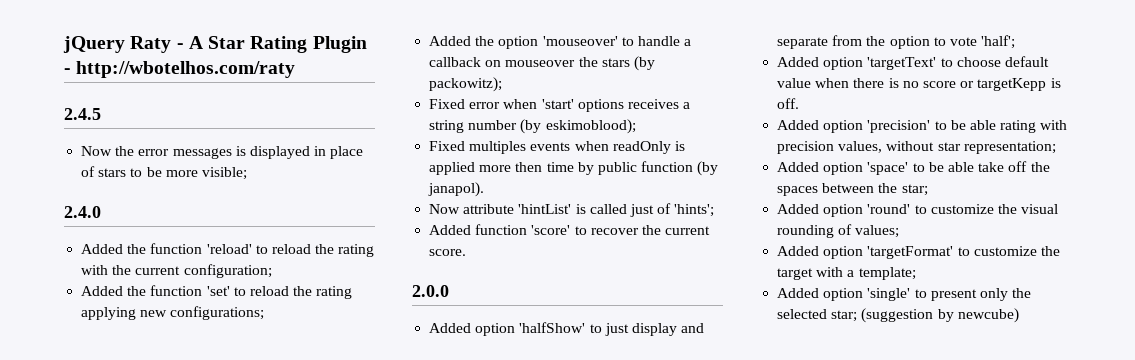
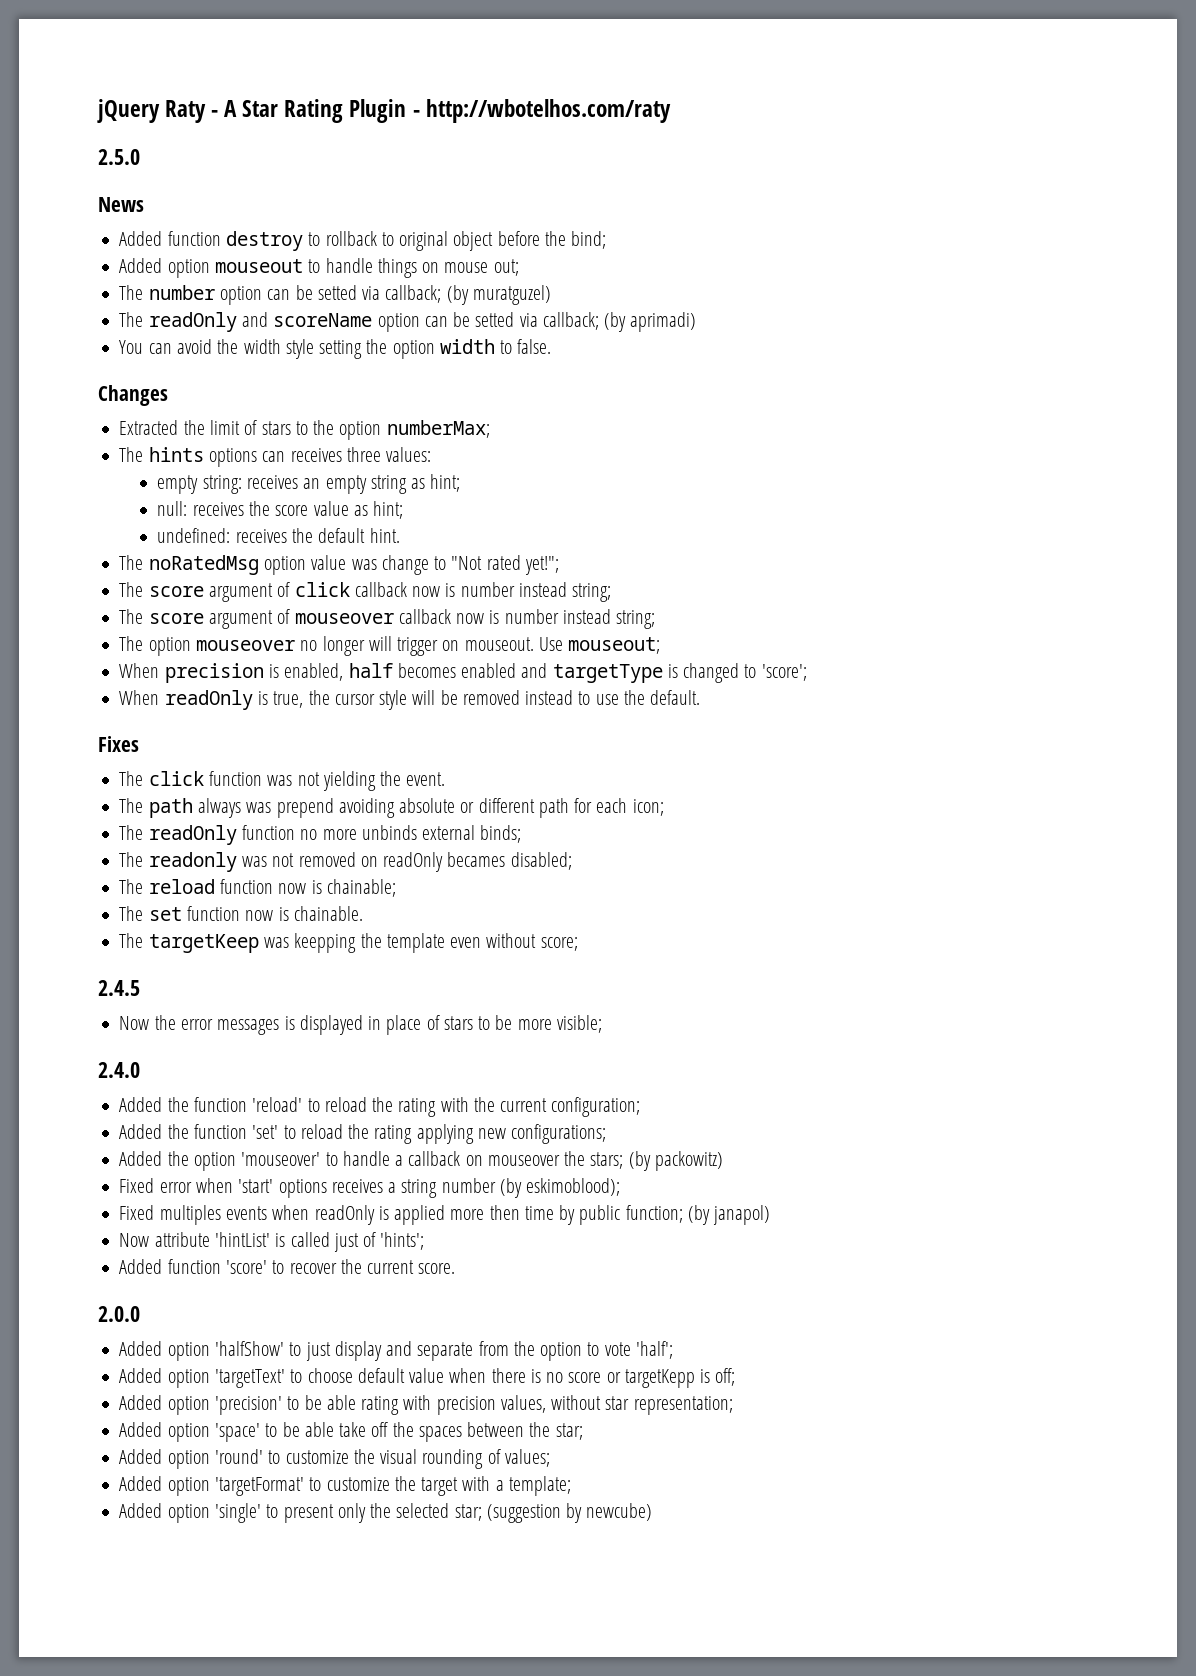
(296, 69) none -> [98,149,140,165] [98,197,144,212] [119,231,607,251] [119,258,519,278] [119,285,551,305] [119,312,697,332] [119,339,552,359] [98,385,168,406] [119,420,490,440] [119,447,432,467] [157,474,461,494] [157,501,404,519] [157,528,400,543] [119,555,559,575] [119,582,612,602] [119,609,656,629] [119,636,661,656] [119,663,807,683] [119,690,701,710] [98,736,139,752] [119,771,446,791] [119,798,664,818] [119,825,522,845] [119,852,572,872] [119,879,396,897] [119,906,363,921] [119,933,578,953] // 2.5.0 // News // Added function destroy to rollback to original object before the bind; // Added option mouseout to handle things on mouse out; // The number option can be setted via callback; (by muratguzel) // The readOnly and scoreName option can be setted via callback; (by aprimadi) // You can avoid the width style setting the option width to false. // Changes // Extracted the limit of stars to the option numberMax; // The hints options can receives three values: // empty string: receives an empty string as hint; // null: receives the score value as hint; // undefined: receives the default hint. // The noRatedMsg option value was change to "Not rated yet!"; // The score argument of click callback now is number instead string; // The score argument of mouseover callback now is number instead string; // The option mouseover no longer will trigger on mouseout. Use mouseout; // When precision is enabled, half becomes enabled and targetType is changed to 'score'; // When readOnly is true, the cursor style will be removed instead to use the default. // Fixes // The click function was not yielding the event. // The path always was prepend avoiding absolute or different path for each icon; // The readOnly function no more unbinds external binds; // The readonly was not removed on readOnly becames disabled; // The reload function now is chainable; // The set function now is chainable. // The targetKeep was keepping the template even without score;
[601,56,655,71] [429,77,503,92] stars (by packowitz); -> [590,1151,723,1171] stars; (by packowitz)
[641,161,719,176] [428,182,485,197] function (by janapol). -> [625,1205,771,1225] function; (by janapol)
[777,98,800,109] off. -> [715,1368,736,1386] off;

